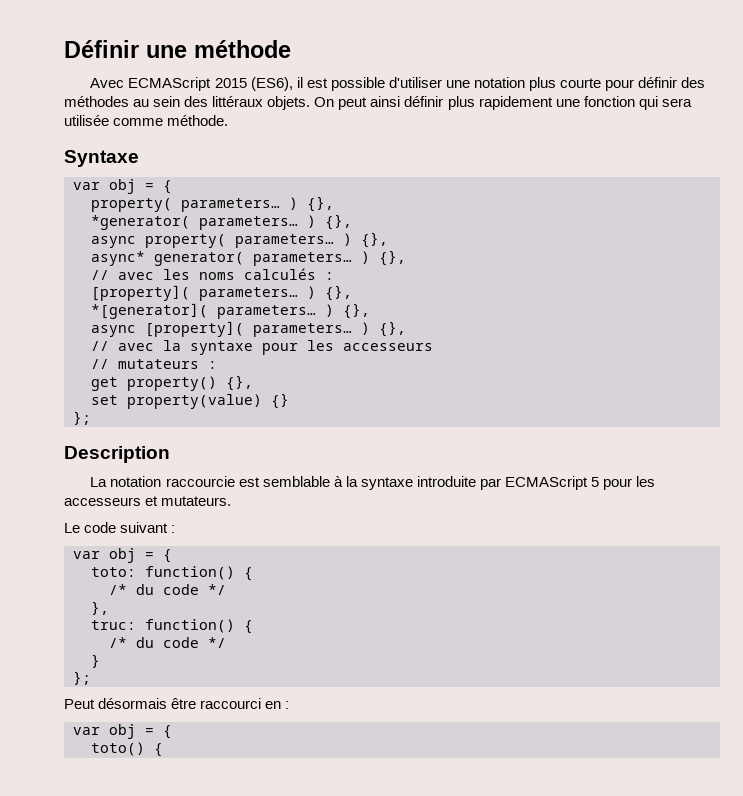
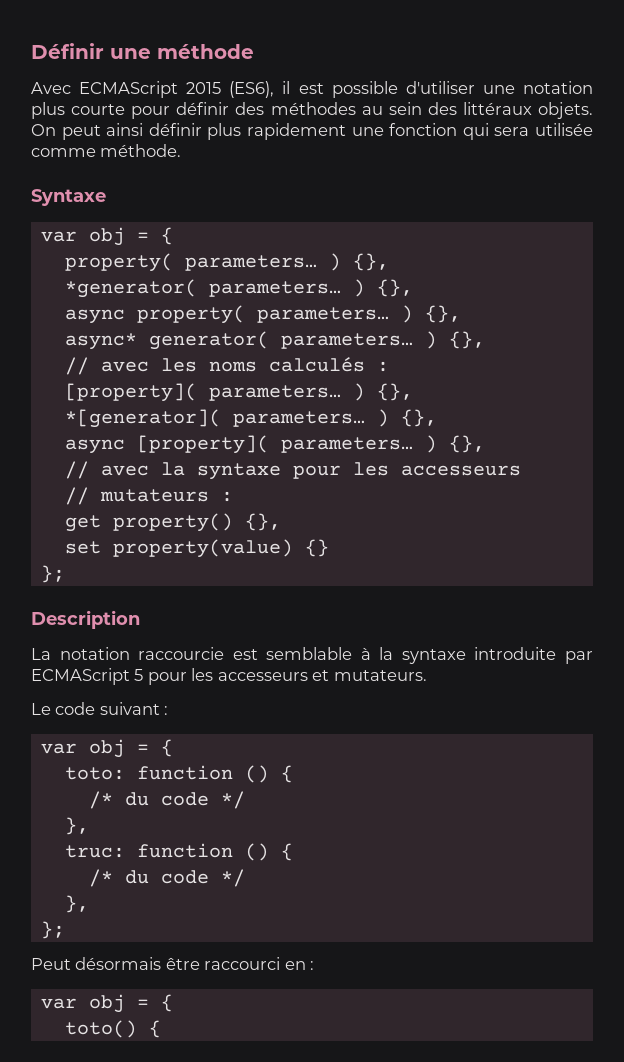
[145,566,235,580] function() -> [136,765,269,783] function ()
[145,619,253,634] [109,637,226,648] [91,654,100,668] function() { // /* du code */ // } -> [136,843,293,861] [88,869,245,887] [64,895,89,913] function () { // /* du code */ // },

